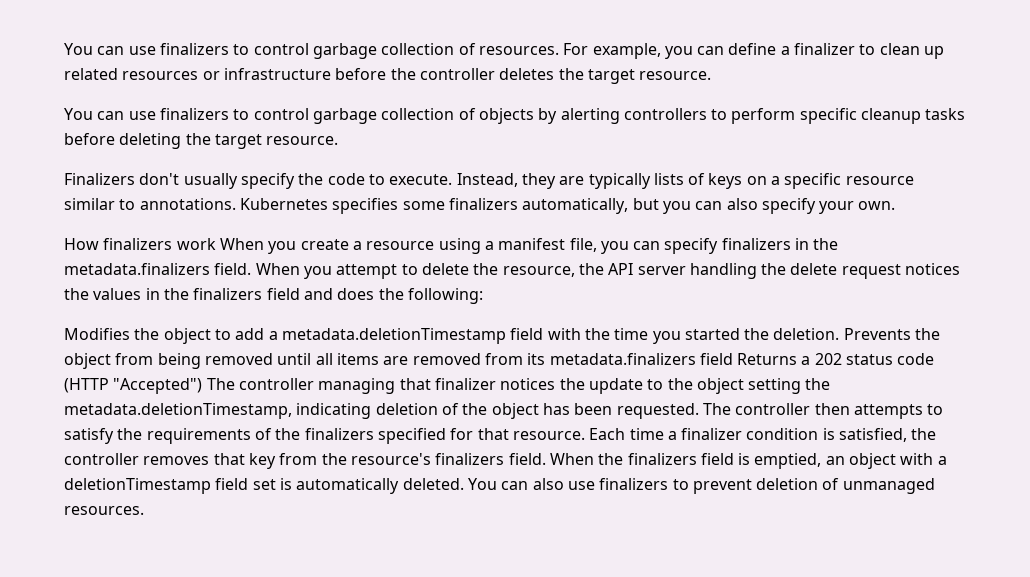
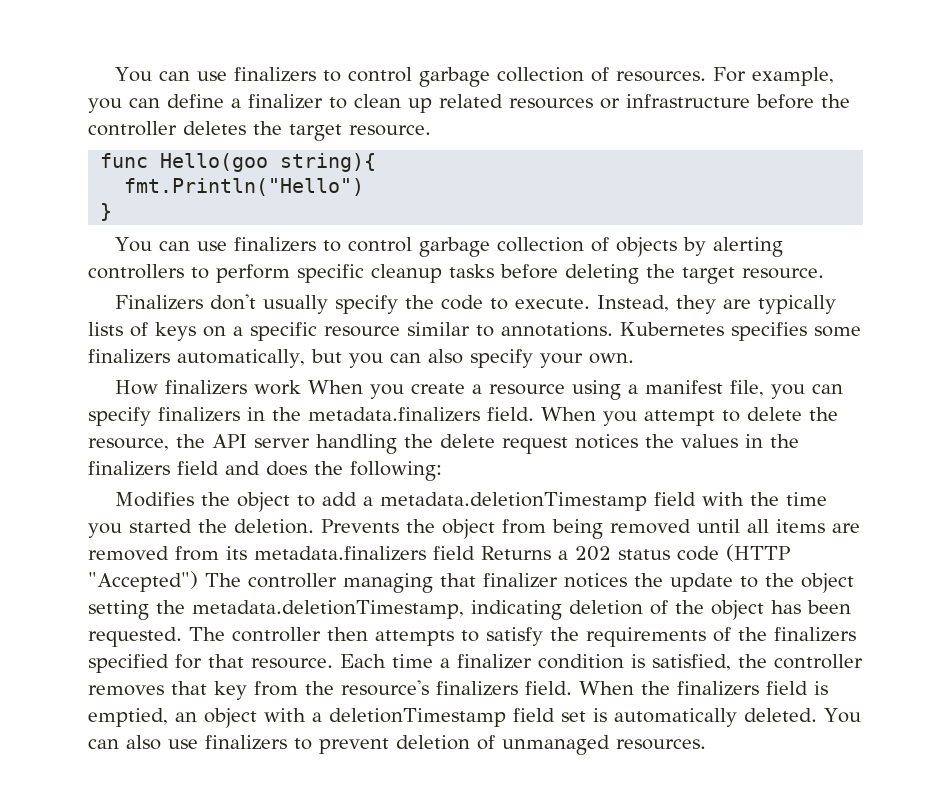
(712, 75) none -> [100,153,377,172] [124,178,365,196] [100,203,113,221] // func Hello(goo string){ // fmt.Println("Hello") // }

